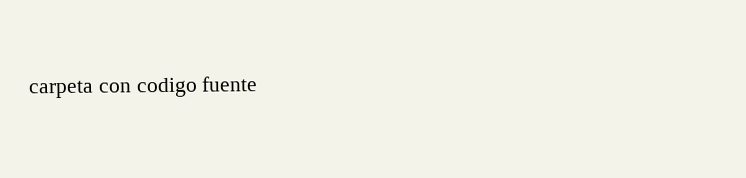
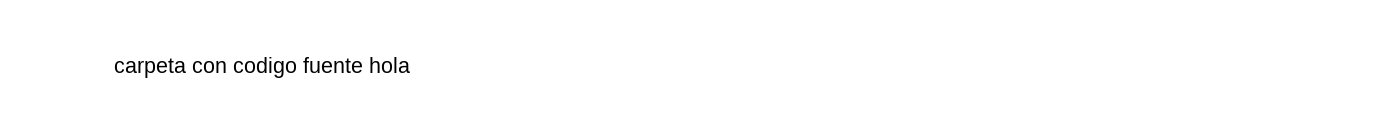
(259, 84) none -> [369,57,410,73] hola

